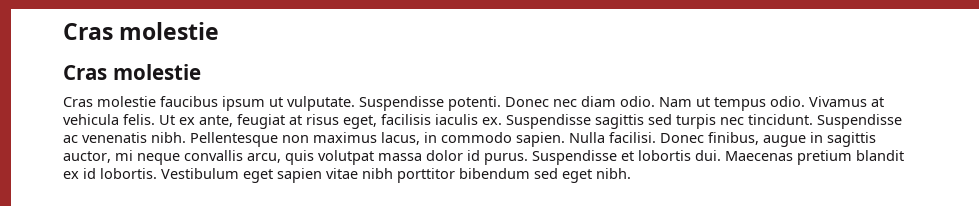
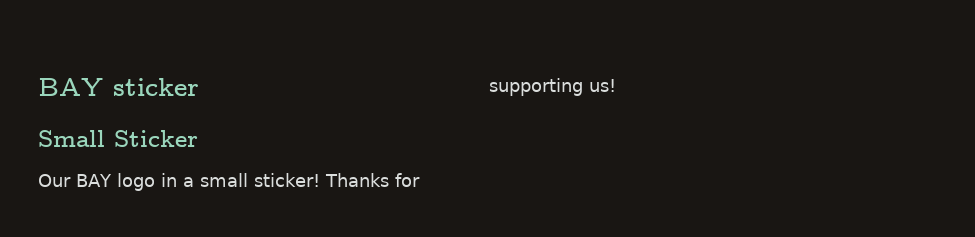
[63,22,220,40] [63,64,201,80] [63,96,884,111] [63,114,902,129] [63,132,876,147] [63,150,904,165] [63,168,631,183] Cras molestie // Cras molestie // Cras molestie faucibus ipsum ut vulputate. Suspendisse potenti. Donec nec diam odio. Nam ut tempus odio. Vivamus at vehicula felis. Ut ex ante, feugiat at risus eget, facilisis iaculis ex. Suspendisse sagittis sed turpis nec tincidunt. Suspendisse ac venenatis nibh. Pellentesque non maximus lacus, in commodo sapien. Nulla facilisi. Donec finibus, augue in sagittis auctor, mi neque convallis arcu, quis volutpat massa dolor id purus. Suspendisse et lobortis dui. Maecenas pretium blandit ex id lobortis. Vestibulum eget sapien vitae nibh porttitor bibendum sed eget nibh. -> [38,78,199,96] [38,130,198,147] [38,173,420,191] [489,78,616,96] BAY sticker // Small Sticker // Our BAY logo in a small sticker! Thanks for supporting us!

